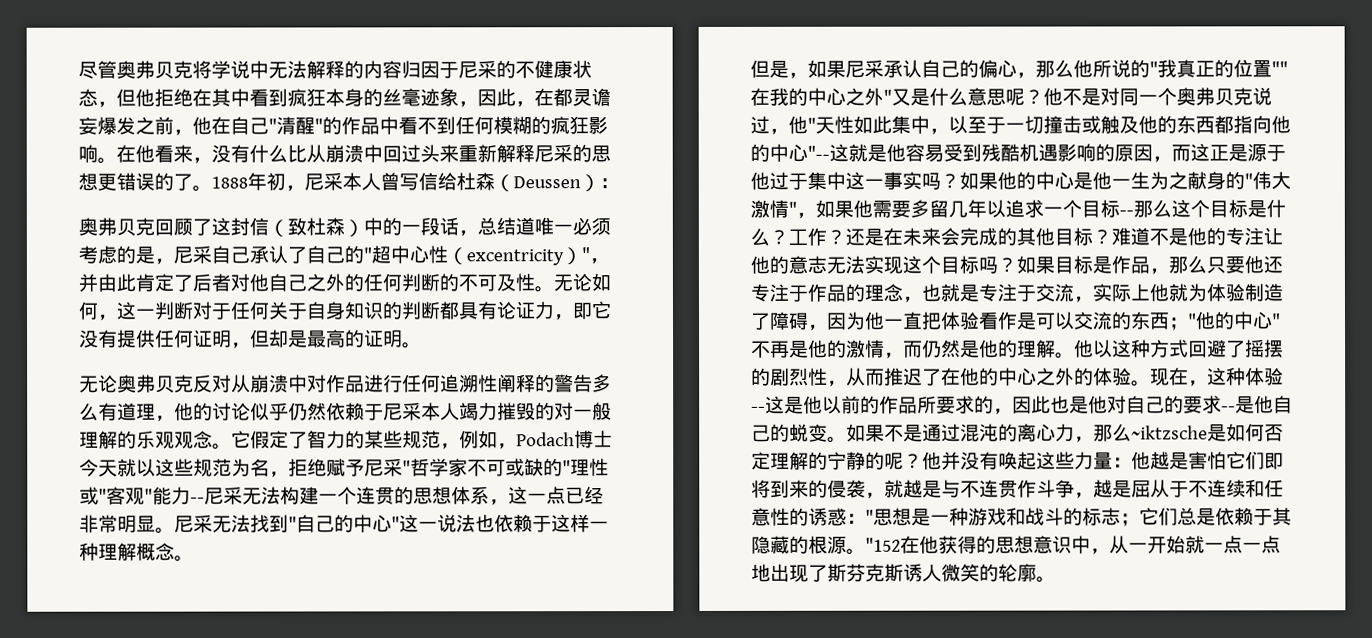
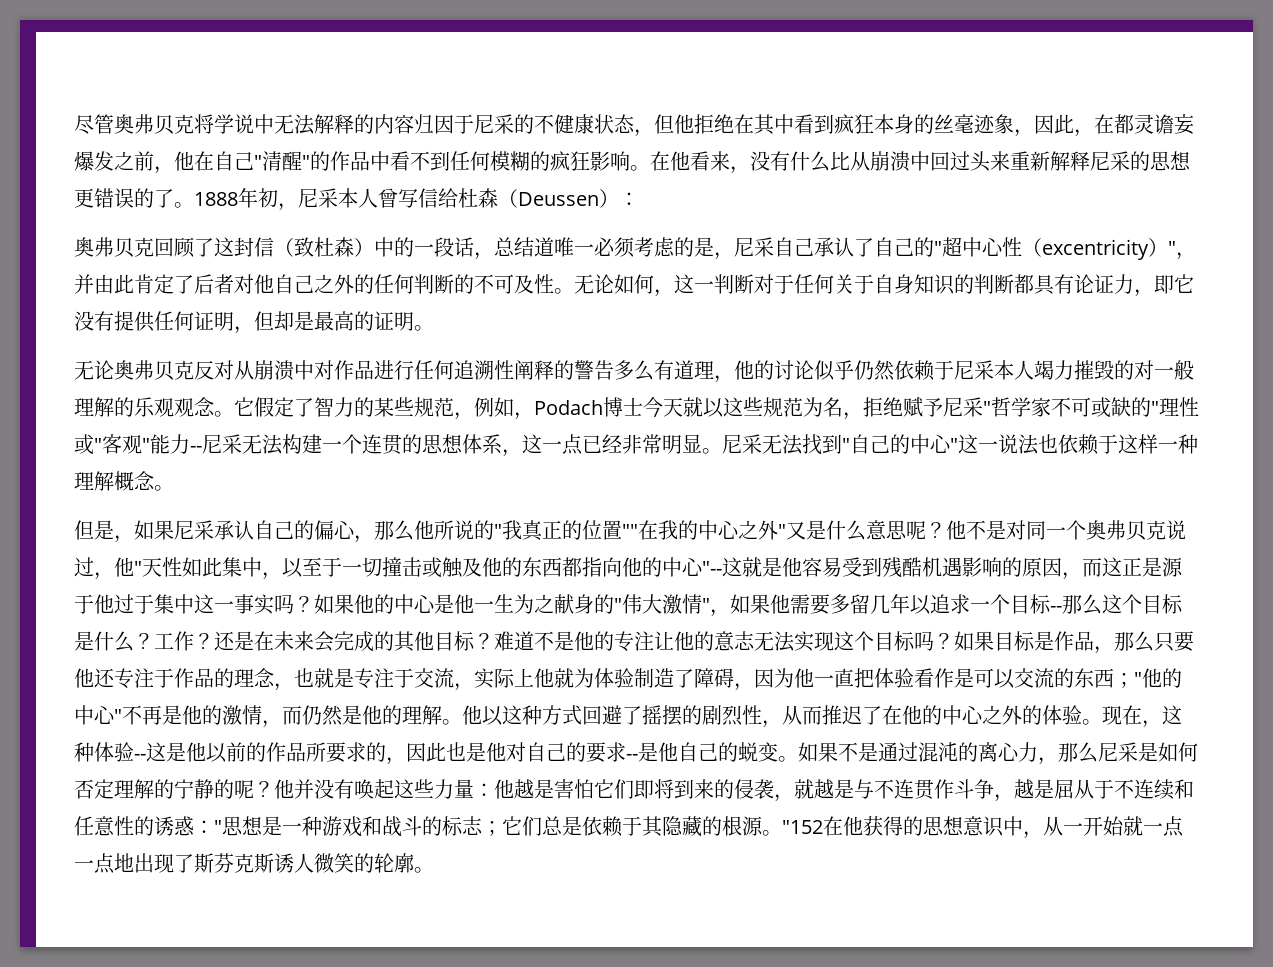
[1131,425,1208,440] ~iktzsche -> [1098,742,1138,762] 尼采

